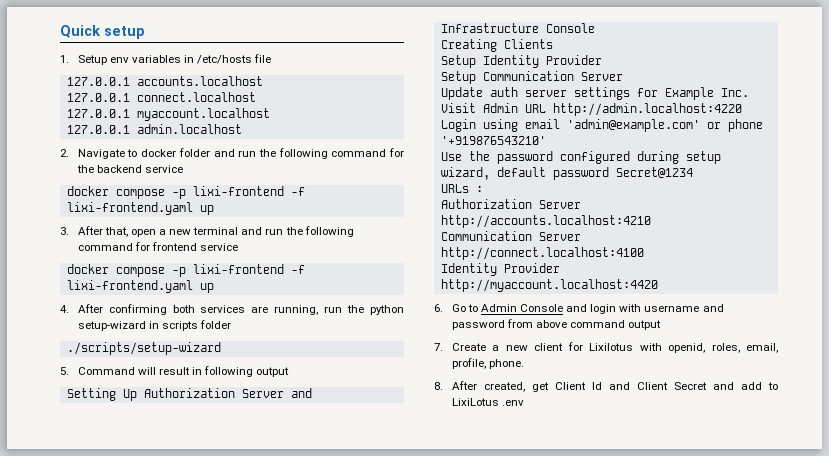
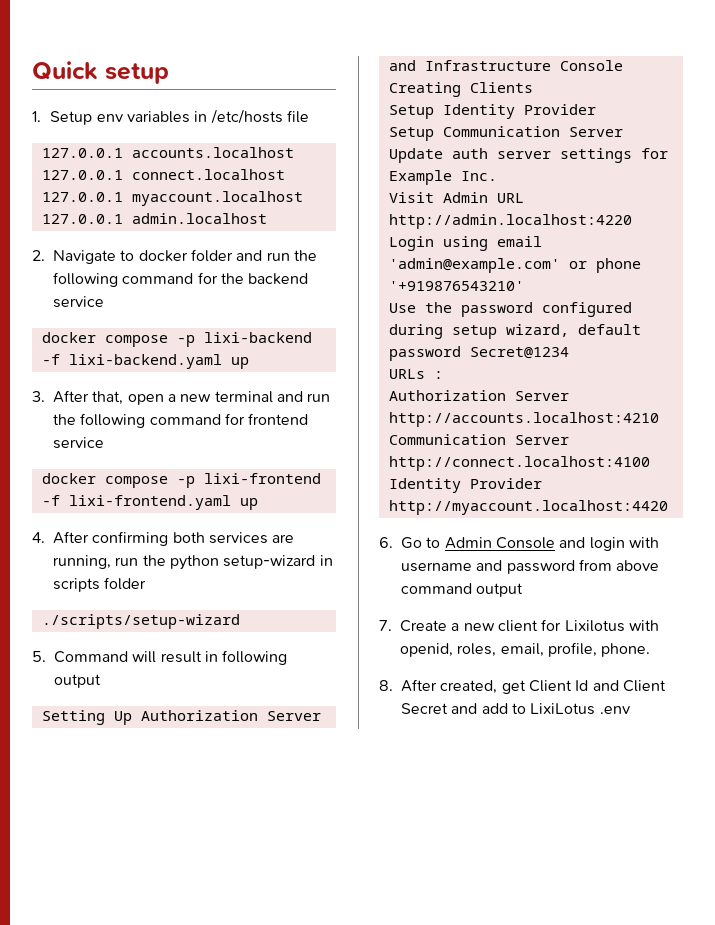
[192,186,305,196] [66,202,193,215] lixi-frontend -f lixi-frontend.yaml -> [203,332,312,343] [41,354,222,369] lixi-backend -f lixi-backend.yaml

